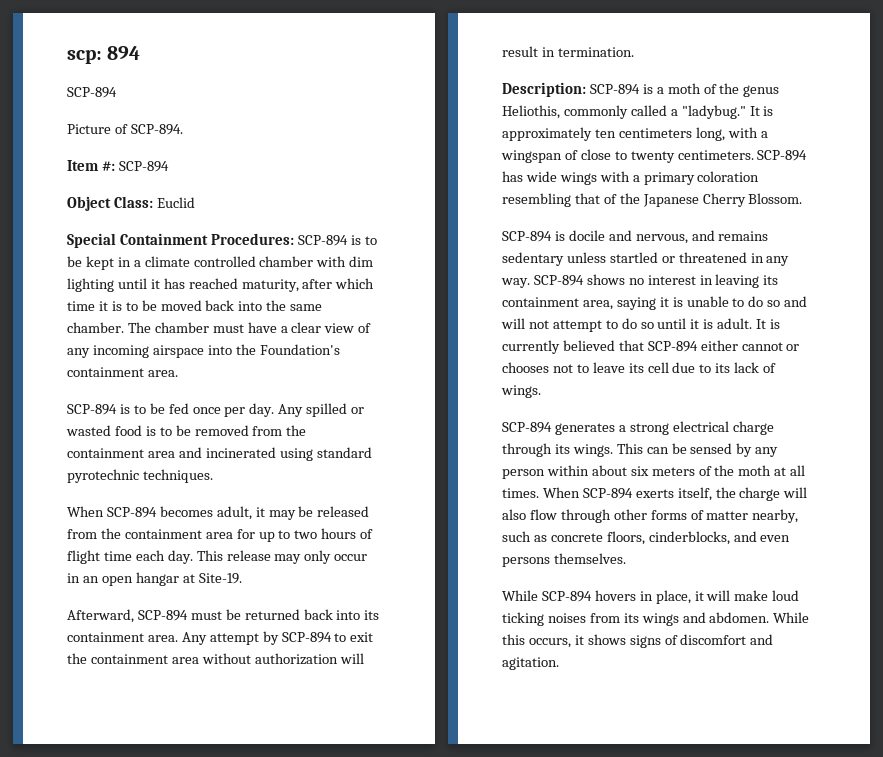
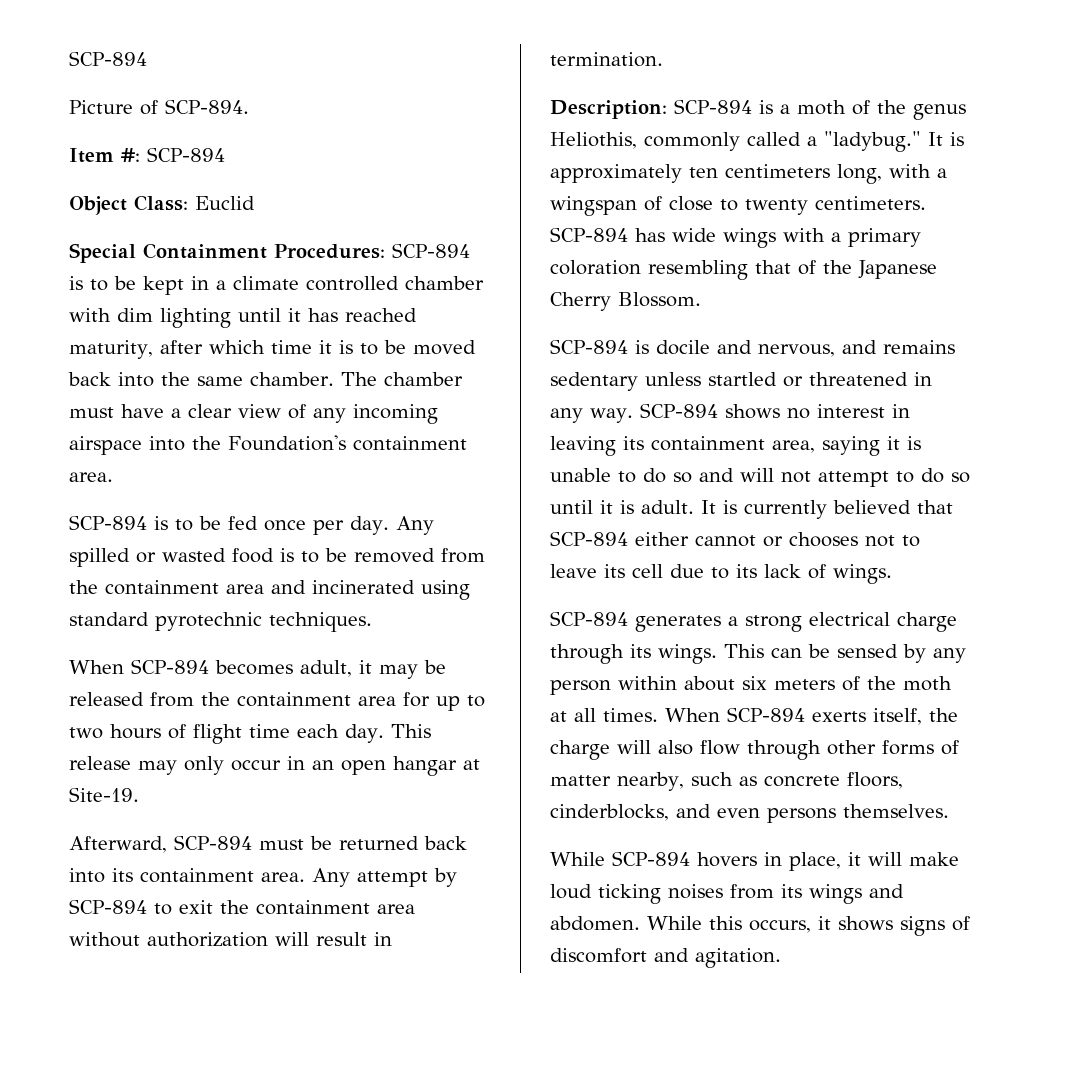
[67,46,141,64] scp: 894 // -> (69, 58) none

